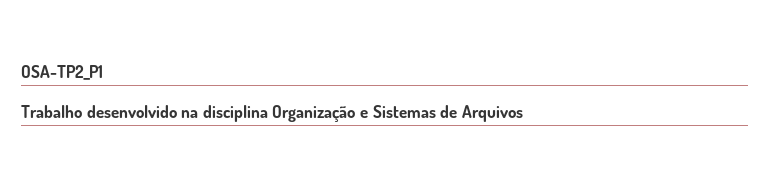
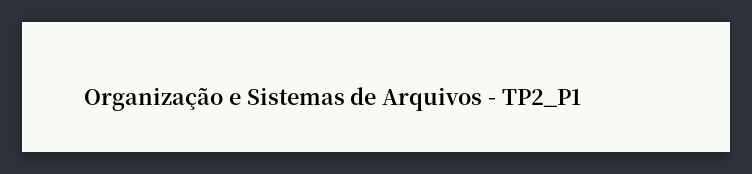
[21,65,103,80] [21,105,268,122] OSA-TP2_P1 // Trabalho desenvolvido na disciplina -> (84, 99) none
(523, 113) none -> [488,89,581,107] - TP2_P1

